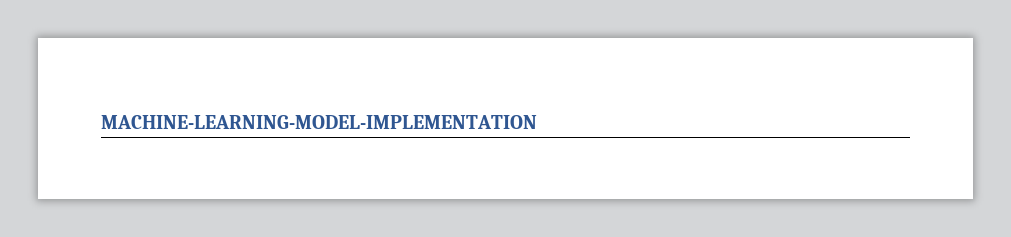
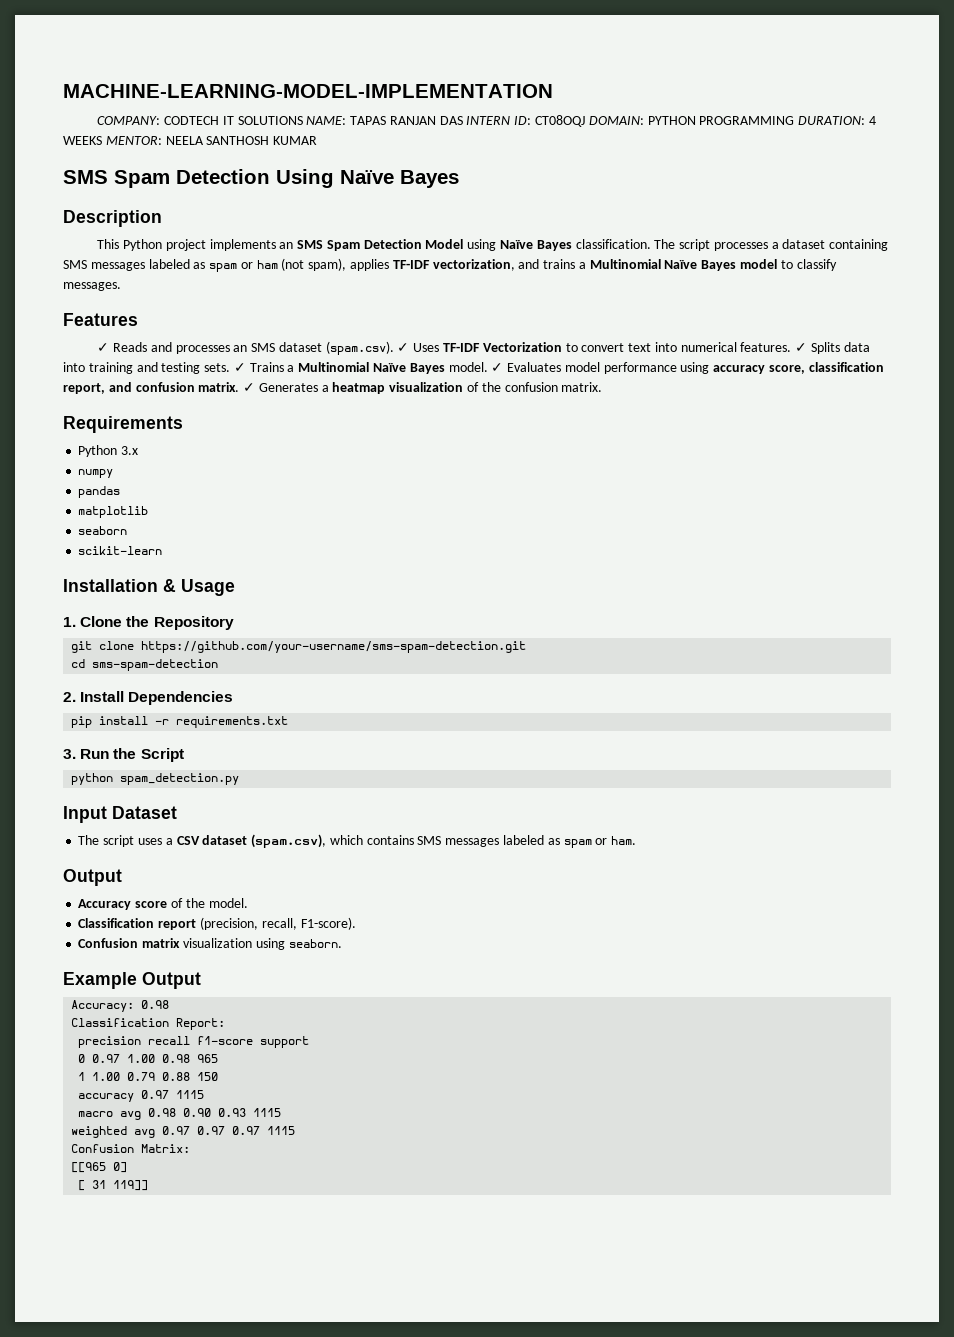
(537, 122) none -> [97,115,876,127] [63,136,318,145] [63,169,459,188] [63,210,162,227] [97,239,889,251] [63,258,837,272] [63,282,121,291] [63,313,138,326] [97,341,870,355] [63,362,884,374] [63,382,603,394] [63,416,183,433] [78,445,139,457] [78,469,114,478] [78,486,121,498] [78,506,149,518] [78,526,128,535] [78,546,163,555] [63,579,235,596] [63,616,234,630] [71,641,527,653] [71,659,219,671] [63,691,234,705] [71,716,289,728] [63,748,184,762] [71,773,240,785] [63,806,177,823] [78,834,637,848] [63,869,122,886] [78,898,248,910] [78,917,356,930] [78,938,342,950] [63,972,201,989] [71,1000,170,1012] [71,1018,226,1030] [78,1036,310,1048] [78,1054,219,1063] [78,1072,219,1081] [78,1090,205,1102] [78,1108,282,1120] [71,1126,296,1138] [71,1144,191,1153] [71,1162,128,1173] [78,1180,149,1191] // COMPANY: CODTECH IT SOLUTIONS NAME: TAPAS RANJAN DAS INTERN ID: CT08OQJ DOMAIN: PYTHON PROGRAMMING DURATION: 4 WEEKS MENTOR: NEELA SANTHOSH KUMAR // SMS Spam Detection Using Naïve Bayes // Description // This Python project implements an SMS Spam Detection Model using Naïve Bayes classification. The script processes a dataset containing SMS messages labeled as spam or ham (not spam), applies TF-IDF vectorization, and trains a Multinomial Naïve Bayes model to classify messages. // Features // ✓ Reads and processes an SMS dataset (spam.csv). ✓ Uses TF-IDF Vectorization to convert text into numerical features. ✓ Splits data into training and testing sets. ✓ Trains a Multinomial Naïve Bayes model. ✓ Evaluates model performance using accuracy score, classification report, and confusion matrix. ✓ Generates a heatmap visualization of the confusion matrix. // Requirements // Python 3.x // numpy // pandas // matplotlib // seaborn // scikit-learn // Installation & Usage // 1. Clone the Repository // git clone https://github.com/your-username/sms-spam-detection.git // cd sms-spam-detection // 2. Install Dependencies // pip install -r requirements.txt // 3. Run the Script // python spam_detection.py // Input Dataset // The script uses a CSV dataset (spam.csv), which contains SMS messages labeled as spam or ham. // Output // Accuracy score of the model. // Classification report (precision, recall, F1-score). // Confusion matrix visualization using seaborn. // Example Output // Accuracy: 0.98 // Classification Report: // precision recall f1-score support // 0 0.97 1.00 0.98 965 // 1 1.00 0.79 0.88 150 // accuracy 0.97 1115 // macro avg 0.98 0.90 0.93 1115 // weighted avg 0.97 0.97 0.97 1115 // Confusion Matrix: // [[965 0] // [ 31 119]]

